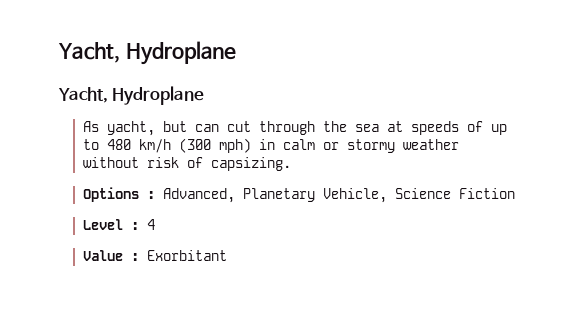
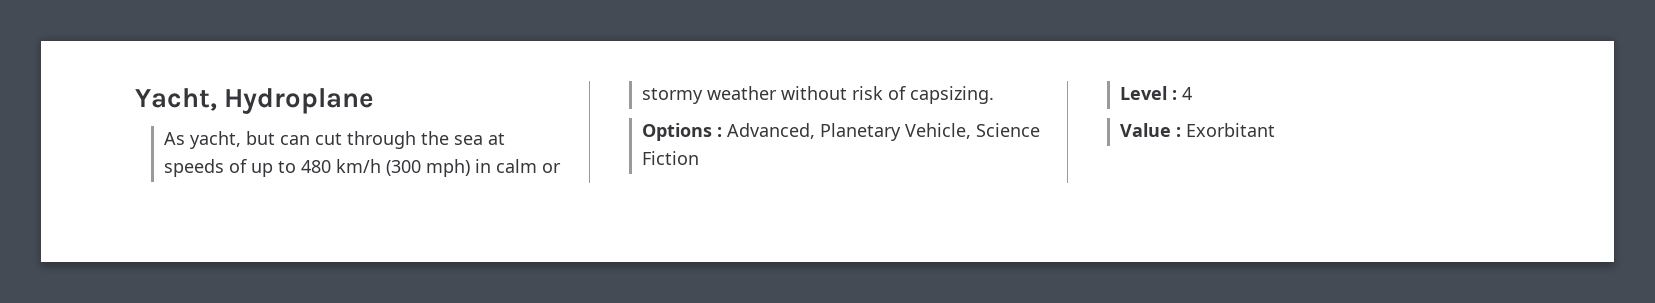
[58,41,237,65] [58,86,205,105] Yacht, Hydroplane // Yacht, Hydroplane -> [135,88,375,114] Yacht, Hydroplane

